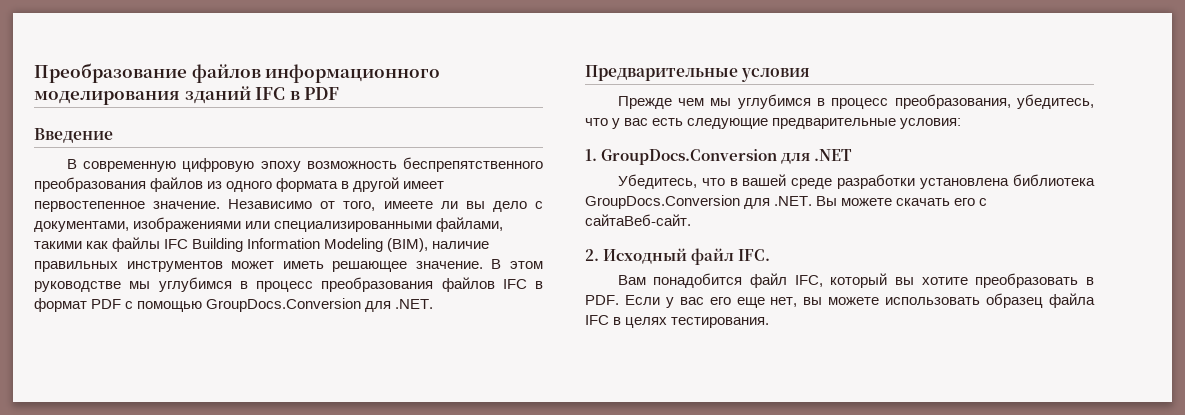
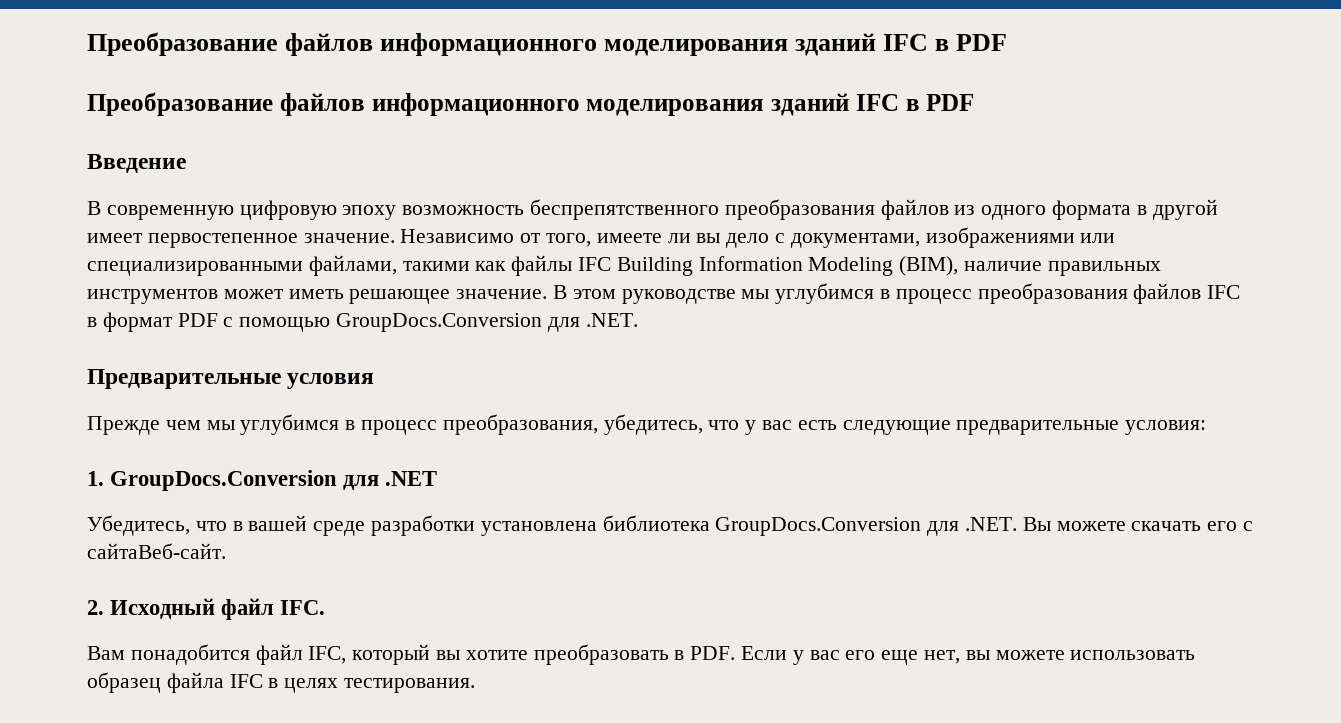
[34,63,441,83] [34,86,340,105] Преобразование файлов информационного моделирования зданий IFC в PDF -> [87,32,1008,56] [87,92,975,116] Преобразование файлов информационного моделирования зданий IFC в PDF // Преобразование файлов информационного моделирования зданий IFC в PDF

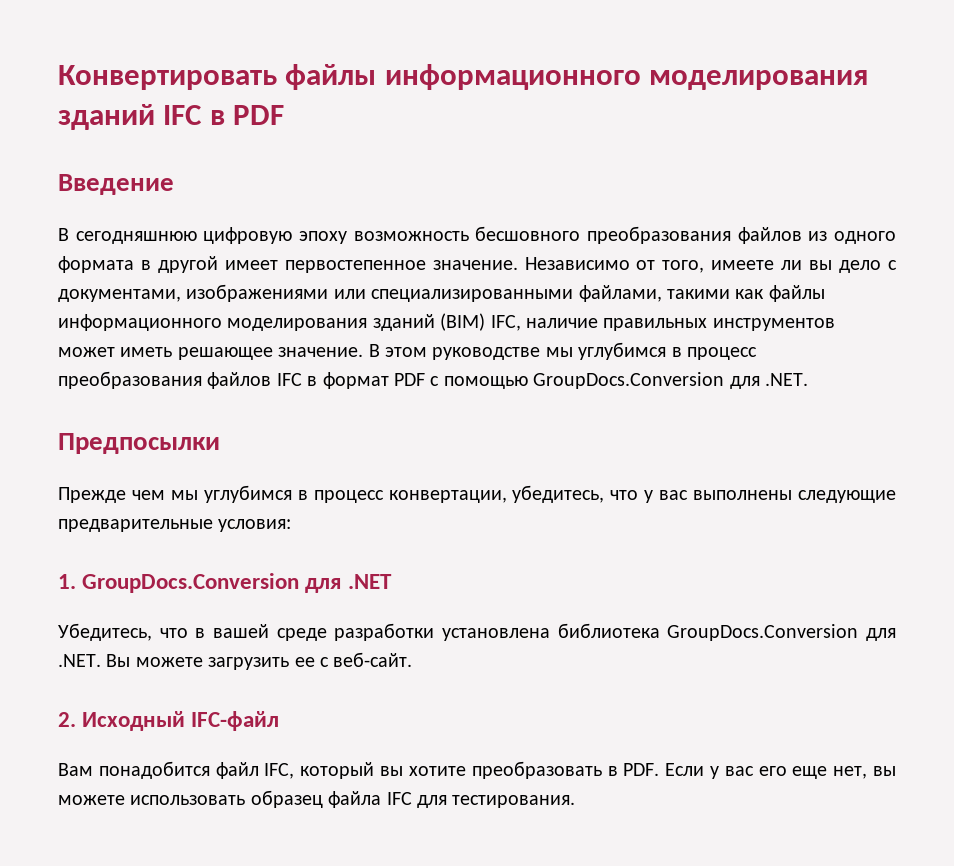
[87,32,1008,56] [87,92,365,116] Преобразование файлов информационного моделирования зданий IFC в PDF // Преобразование файлов -> [58,64,377,90] Конвертировать файлы
[106,205,234,220] современную -> [75,231,197,244] сегодняшнюю
[530,199,720,220] беспрепятственного -> [475,226,581,241] бесшовного
[578,256,959,276] IFC Building Information Modeling (BIM), -> [58,313,521,331] информационного моделирования зданий (BIM) IFC,
[87,369,375,389] Предварительные условия -> [58,433,220,454] Предпосылки
[442,414,598,435] преобразования, -> [388,490,507,503] конвертации,
[797,420,837,430] есть -> [693,490,793,500] выполнены
[1131,521,1254,531] [87,543,226,559] скачать его с сайтаВеб-сайт. -> [208,652,413,670] загрузить ее с веб-сайт.
[221,598,326,620] файл IFC. -> [191,711,280,731] IFC-файл
[268,678,339,693] в целях -> [416,795,447,808] для

